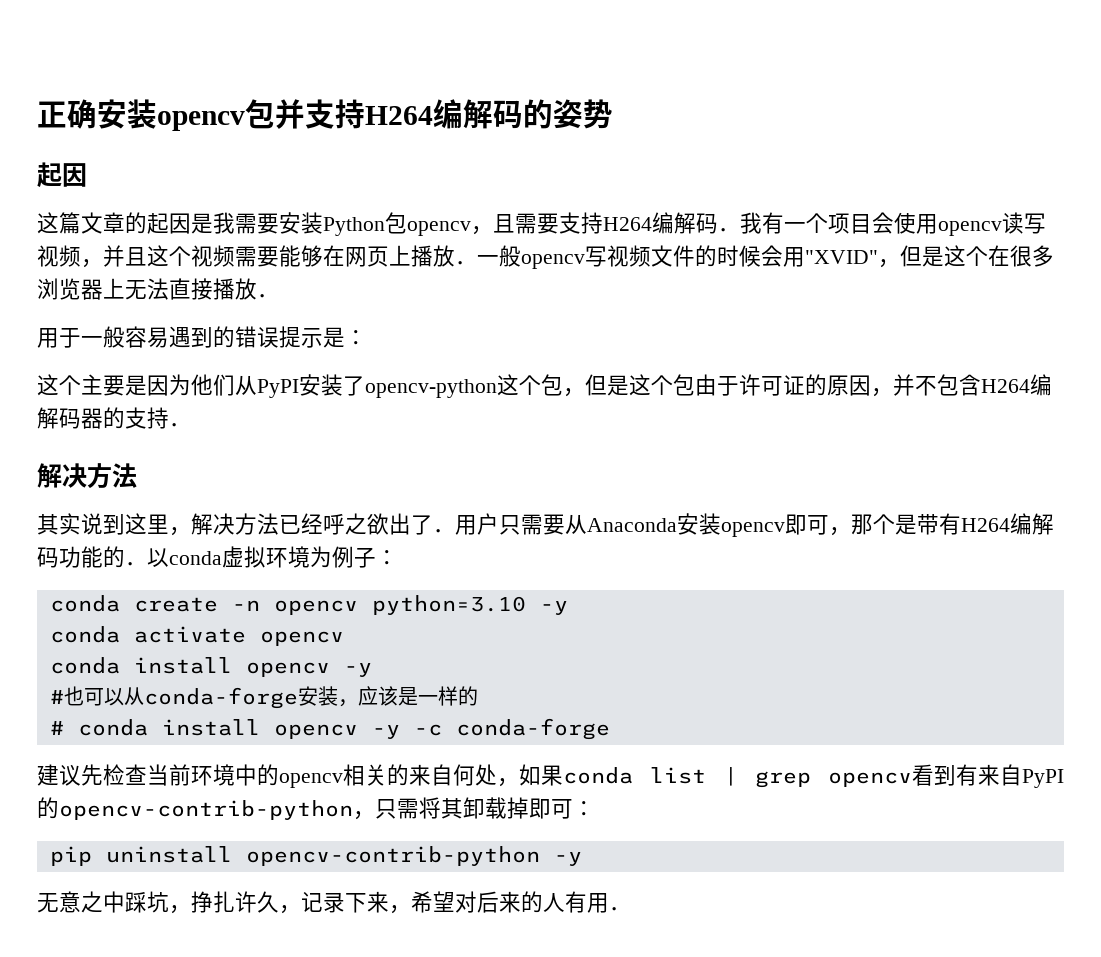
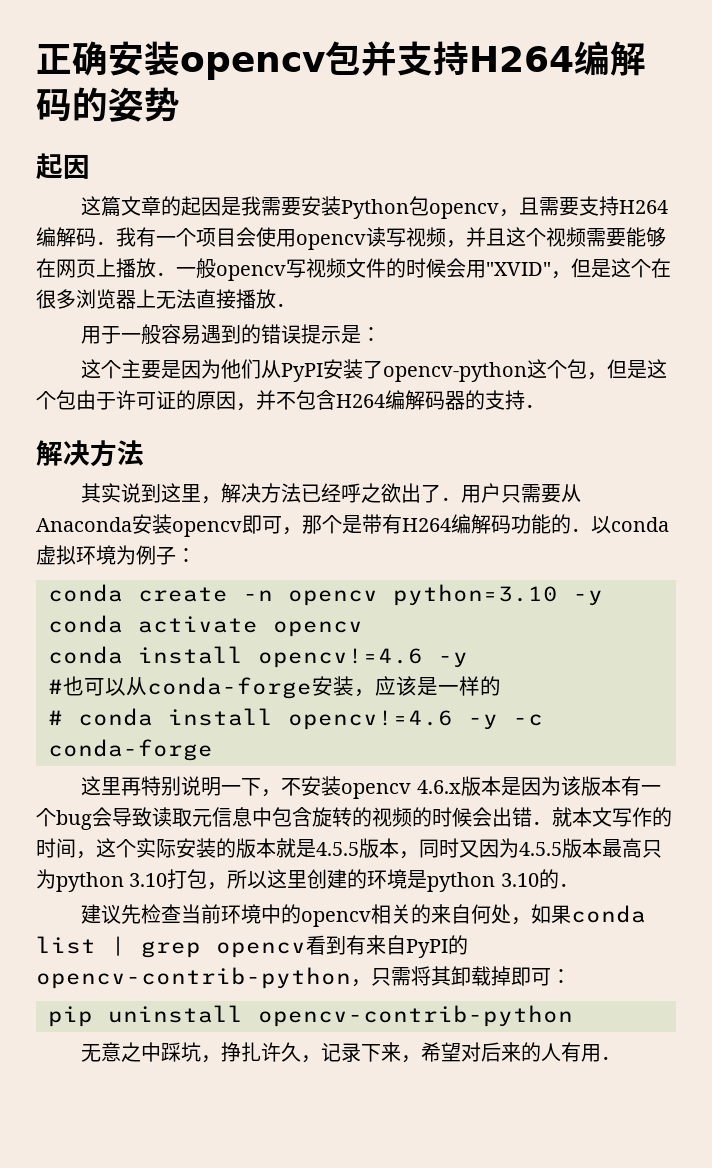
[245,662,330,677] opencv -> [258,648,423,668] opencv!=4.6
[273,724,358,739] opencv -> [288,710,453,730] opencv!=4.6
(610, 729) none -> [81,776,661,799] [36,807,672,830] [36,838,662,859] [36,869,579,892] // 这里再特别说明一下，不安装opencv 4.6.x版本是因为该版本有一个bug会导致读取元信息中包含旋转的视频的时候会出错．就本文写作的时间，这个实际安装的版本就是4.5.5版本，同时又因为4.5.5版本最高只为python 3.10打包，所以这里创建的环境是python 3.10的．
[553,852,582,866] -y -> (573, 1016) none

